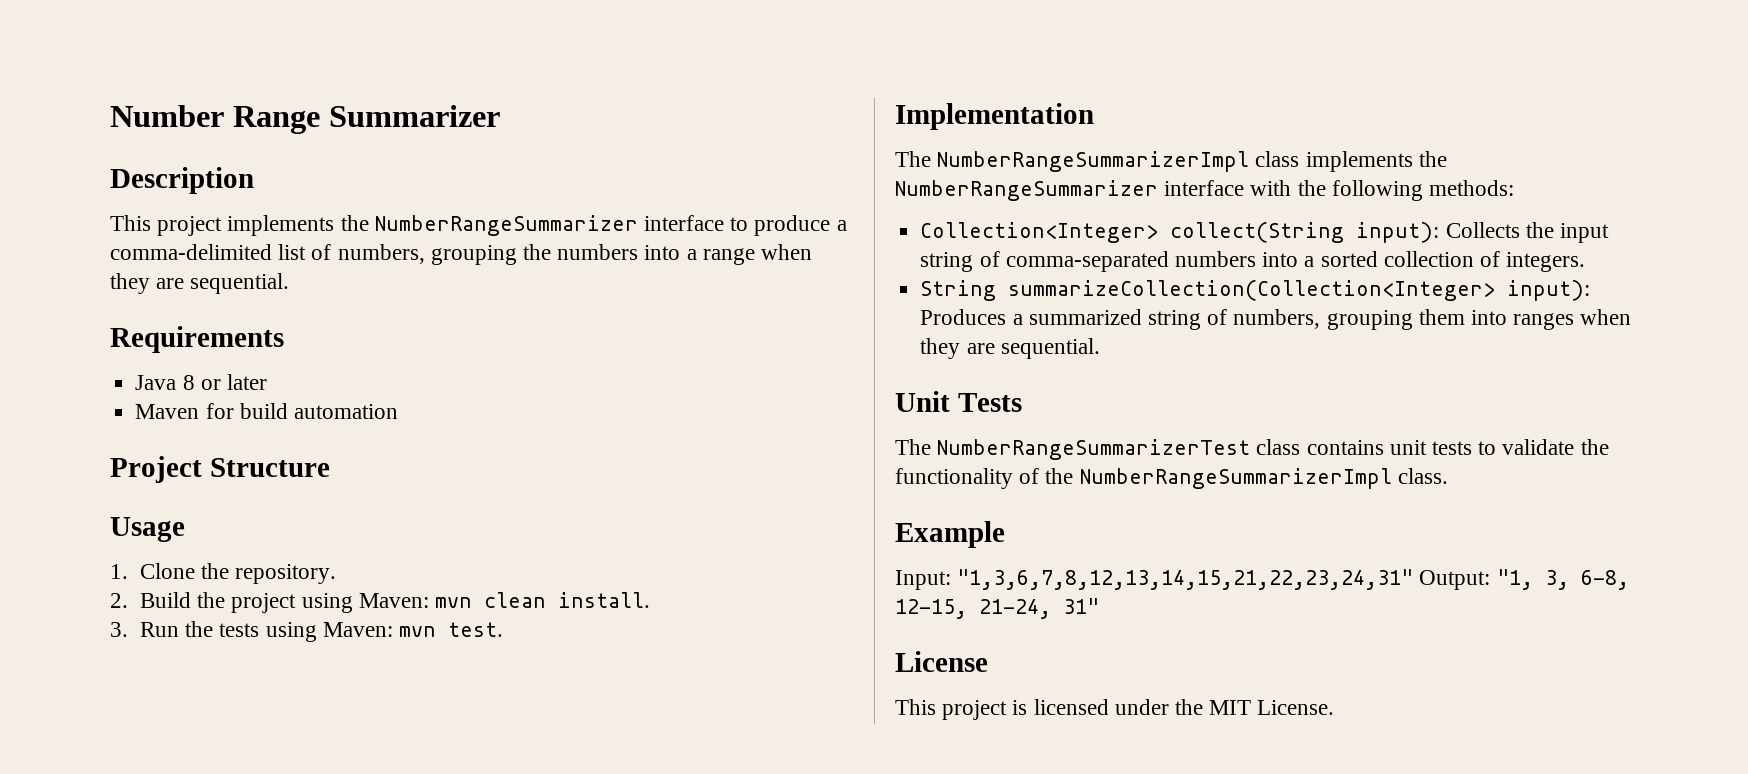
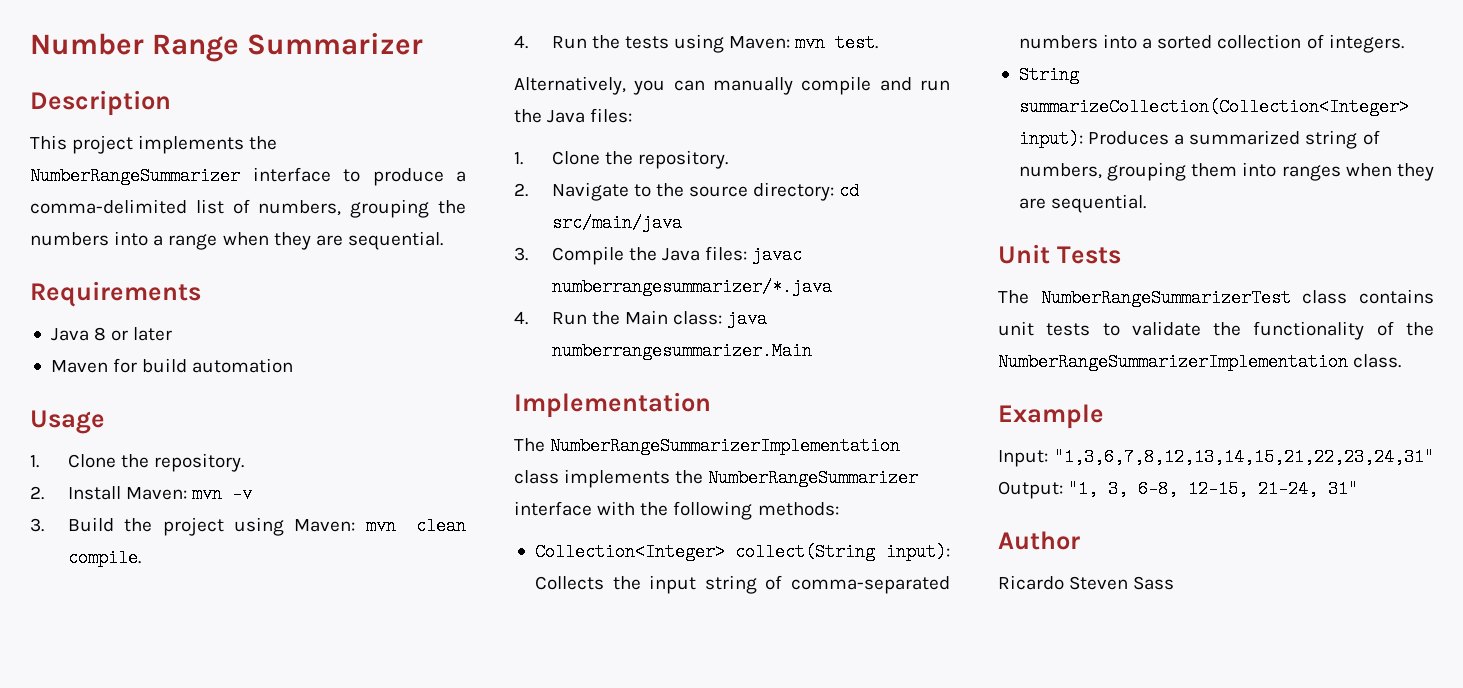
[110,456,330,483] // Project Structure -> (294, 365) none
(128, 600) none -> [67,485,252,503] [30,518,44,532] Install Maven: mvn -v // 3.
[558,592,651,608] [110,622,128,637] install. // 3. -> [67,549,141,567] [514,35,528,49] compile. // 4.
(504, 629) none -> [514,76,950,95] [514,108,633,123] [514,150,728,169] [514,182,860,201] [551,214,682,232] [514,246,803,265] [551,278,832,296] [514,310,768,328] [551,342,812,360] // Alternatively, you can manually compile and run the Java files: // 1. Clone the repository. // 2. Navigate to the source directory: cd src/main/java // 3. Compile the Java files: javac numberrangesummarizer/*.java // 4. Run the Main class: java numberrangesummarizer.Main
[937,151,1250,172] NumberRangeSummarizerImpl -> [550,437,901,455] NumberRangeSummarizerImplementation
[1079,468,1392,489] NumberRangeSummarizerImpl -> [998,353,1348,371] NumberRangeSummarizerImplementation
[895,651,988,672] [895,699,1335,720] License // This project is licensed under the MIT License. -> [998,531,1080,550] [998,575,1175,590] Author // Ricardo Steven Sass

